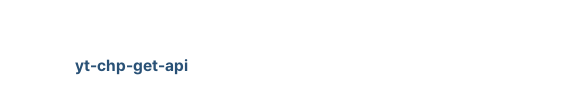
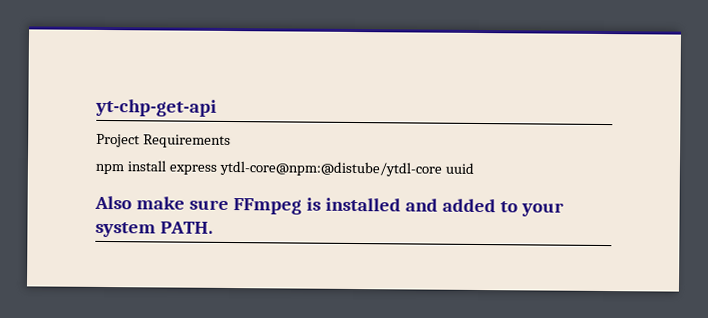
(188, 67) none -> [96,133,231,149] [95,160,474,177] [94,195,564,217] [95,221,213,238] // Project Requirements // npm install express ytdl-core@npm:@distube/ytdl-core uuid // Also make sure FFmpeg is installed and added to your system PATH.

